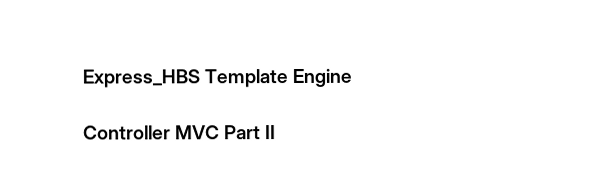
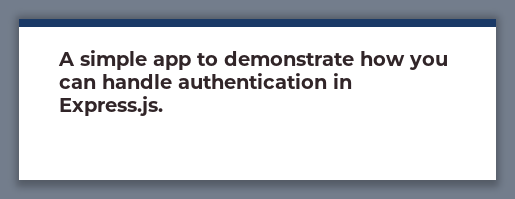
[82,68,353,88] [83,125,277,140] Express_HBS Template Engine // Controller MVC Part II -> [58,50,448,70] [59,73,352,89] [59,96,163,116] A simple app to demonstrate how you can handle authentication in Express.js.

